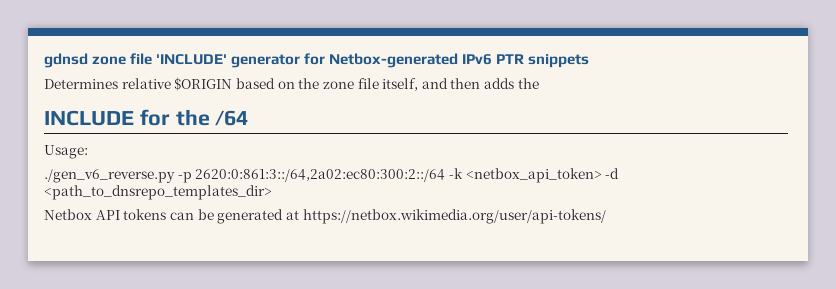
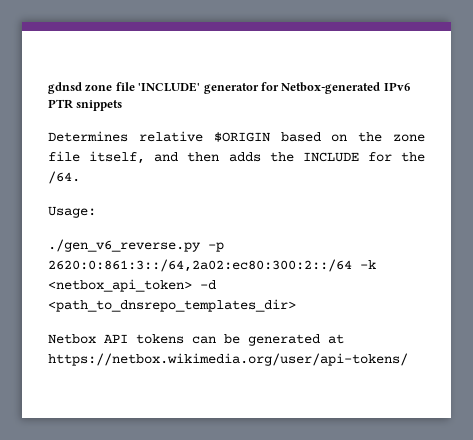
(539, 83) // -> (294, 157) none
[215,110,249,126] /64 -> [48,171,80,184] /64.

